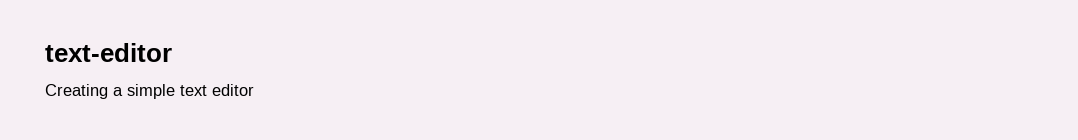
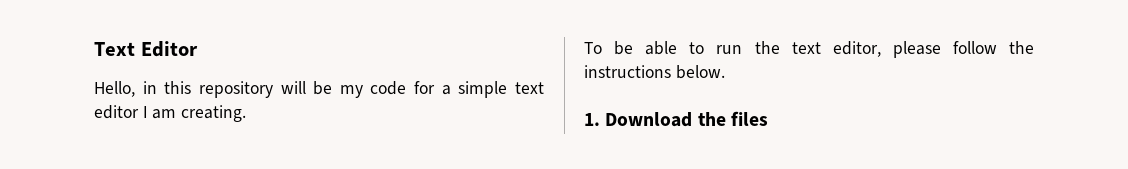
[45,43,172,62] [45,84,254,99] text-editor // Creating a simple text editor -> [94,41,198,57] [94,81,544,98] [94,105,247,122] [584,41,1034,58] [584,65,725,79] [584,111,768,127] Text Editor // Hello, in this repository will be my code for a simple text editor I am creating. // To be able to run the text editor, please follow the instructions below. // 1. Download the files

